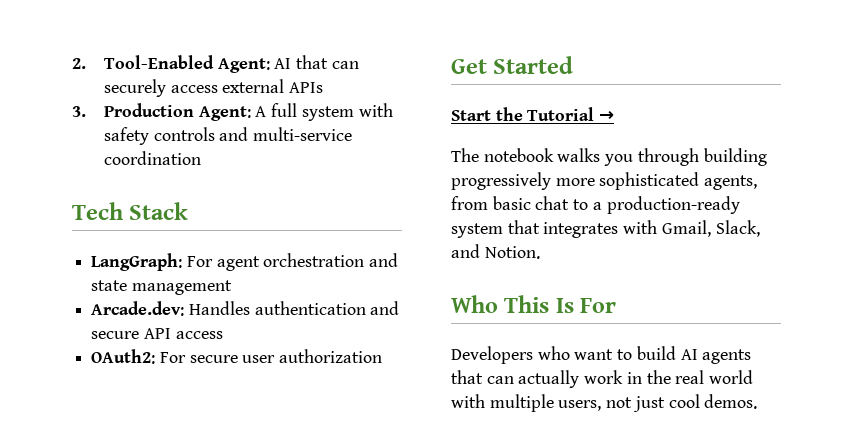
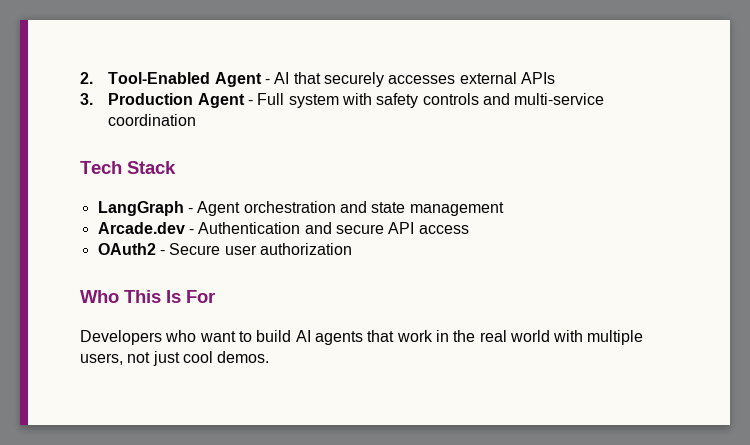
[217,55,359,73] [103,79,218,97] Agent: AI that can securely access -> [214,72,456,87] Agent - AI that securely accesses
[198,103,298,121] Agent: A full -> [197,93,285,108] Agent - Full
[91,253,260,271] LangGraph: For agent -> [97,201,241,216] LangGraph - Agent
[91,301,366,316] Arcade.dev: Handles authentication -> [97,222,301,234] Arcade.dev - Authentication
[91,349,238,364] OAuth2: For secure -> [97,243,221,255] OAuth2 - Secure
[451,56,574,74] [451,107,615,121] [451,148,767,166] [451,172,758,190] [451,196,740,214] [451,220,760,238] [451,244,540,259] // Get Started // Start the Tutorial → // The notebook walks you through building progressively more sophisticated agents, from basic chat to a production-ready system that integrates with Gmail, Slack, and Notion. -> (352, 249) none
[486,370,580,388] can actually -> (395, 336) none

